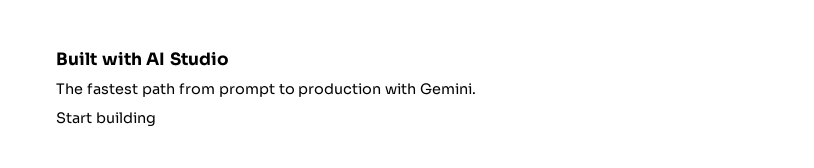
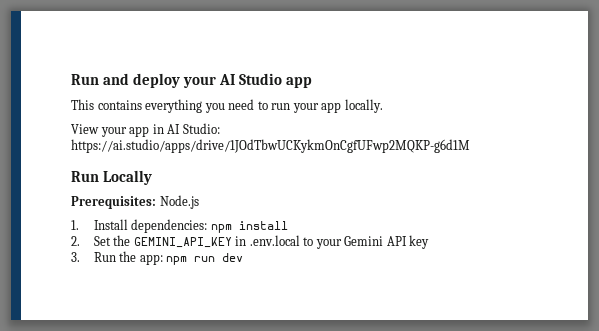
[56,51,229,66] [56,83,477,97] [56,112,156,127] Built with AI Studio // The fastest path from prompt to production with Gemini. // Start building -> [71,73,313,88] [71,99,383,113] [71,123,220,137] [71,139,470,153] [71,170,152,185] [71,195,199,209] [71,219,288,233] [71,235,430,249] [71,251,244,265] Run and deploy your AI Studio app // This contains everything you need to run your app locally. // View your app in AI Studio: https://ai.studio/apps/drive/1JOdTbwUCKykmOnCgfUFwp2MQKP-g6d1M // Run Locally // Prerequisites: Node.js // 1. Install dependencies: npm install // 2. Set the GEMINI_API_KEY in .env.local to your Gemini API key // 3. Run the app: npm run dev

